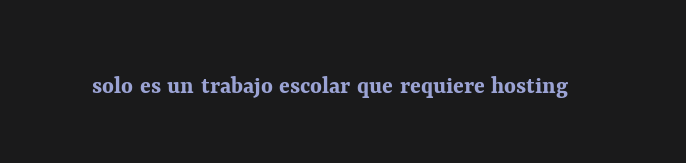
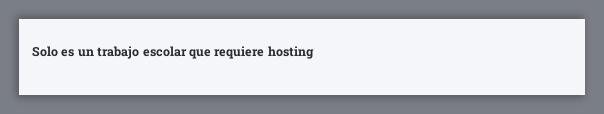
[92,76,133,93] solo -> [32,46,58,57] Solo

